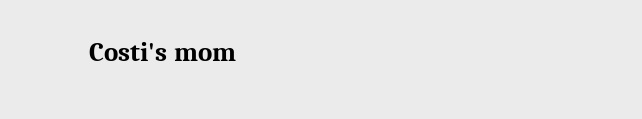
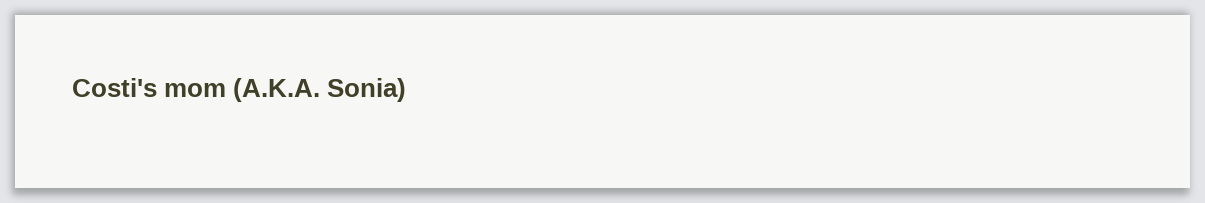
(237, 54) none -> [233,78,407,102] (A.K.A. Sonia)

